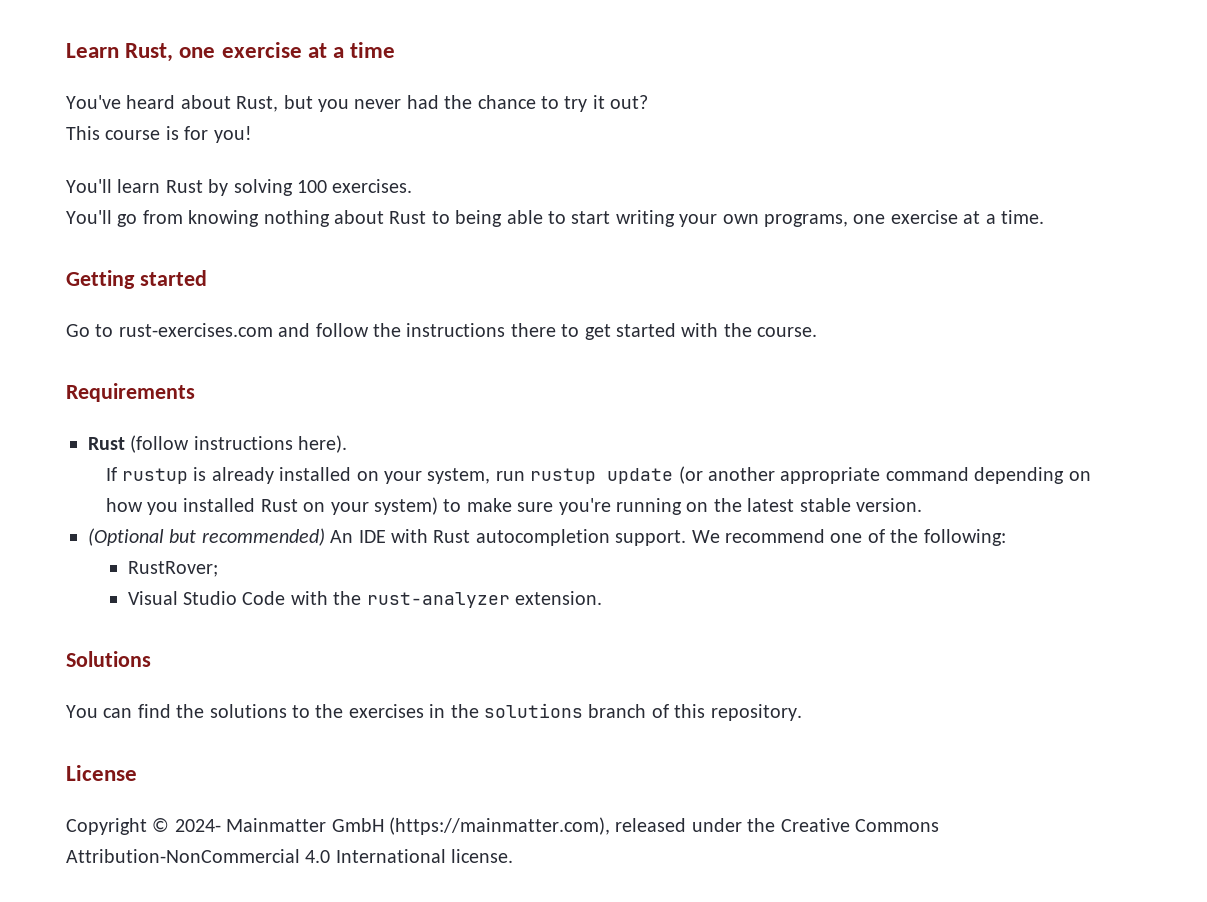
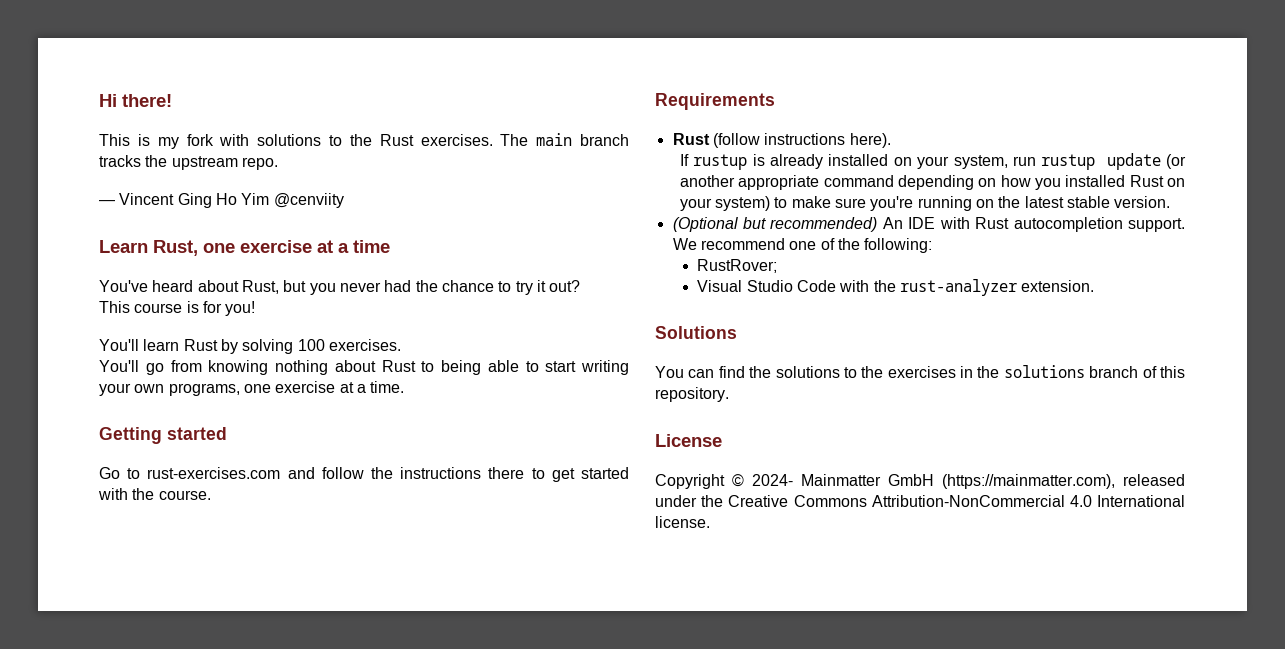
(66, 50) none -> [99,94,172,107] [99,133,629,149] [99,155,278,170] [99,193,344,208] Hi there! // This is my fork with solutions to the Rust exercises. The main branch tracks the upstream repo. // — Vincent Ging Ho Yim @cenviity //

